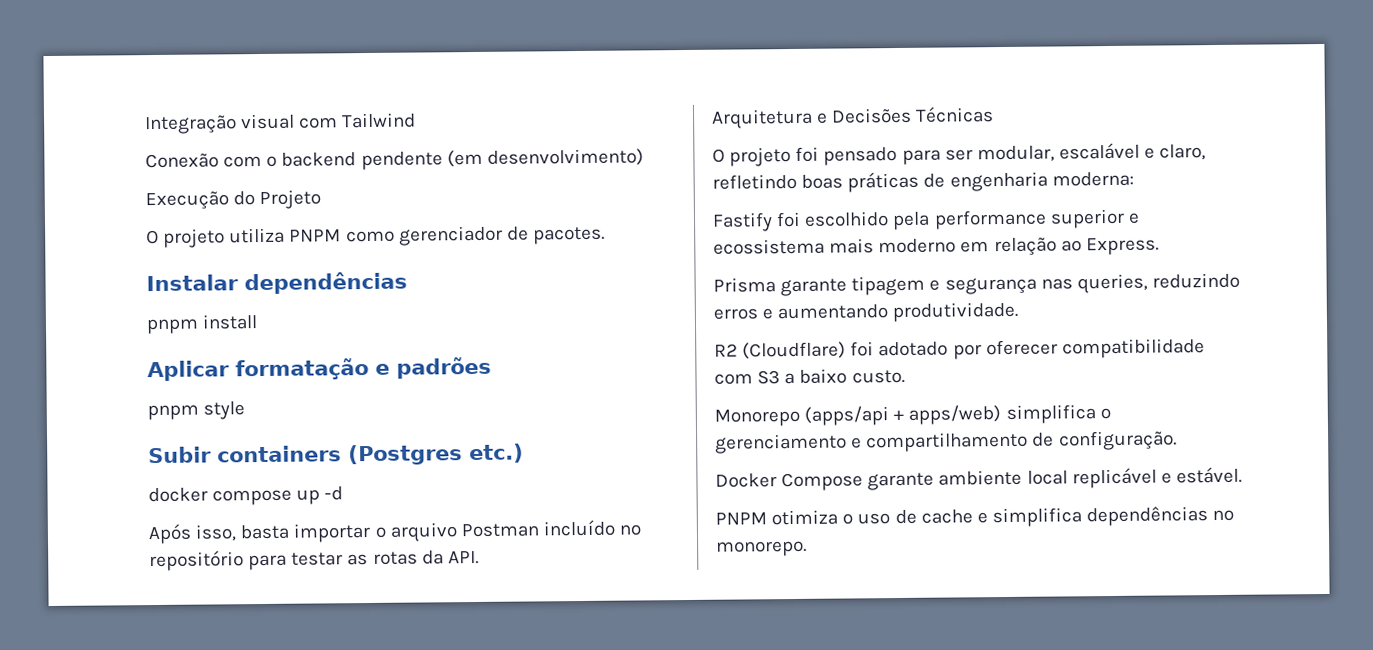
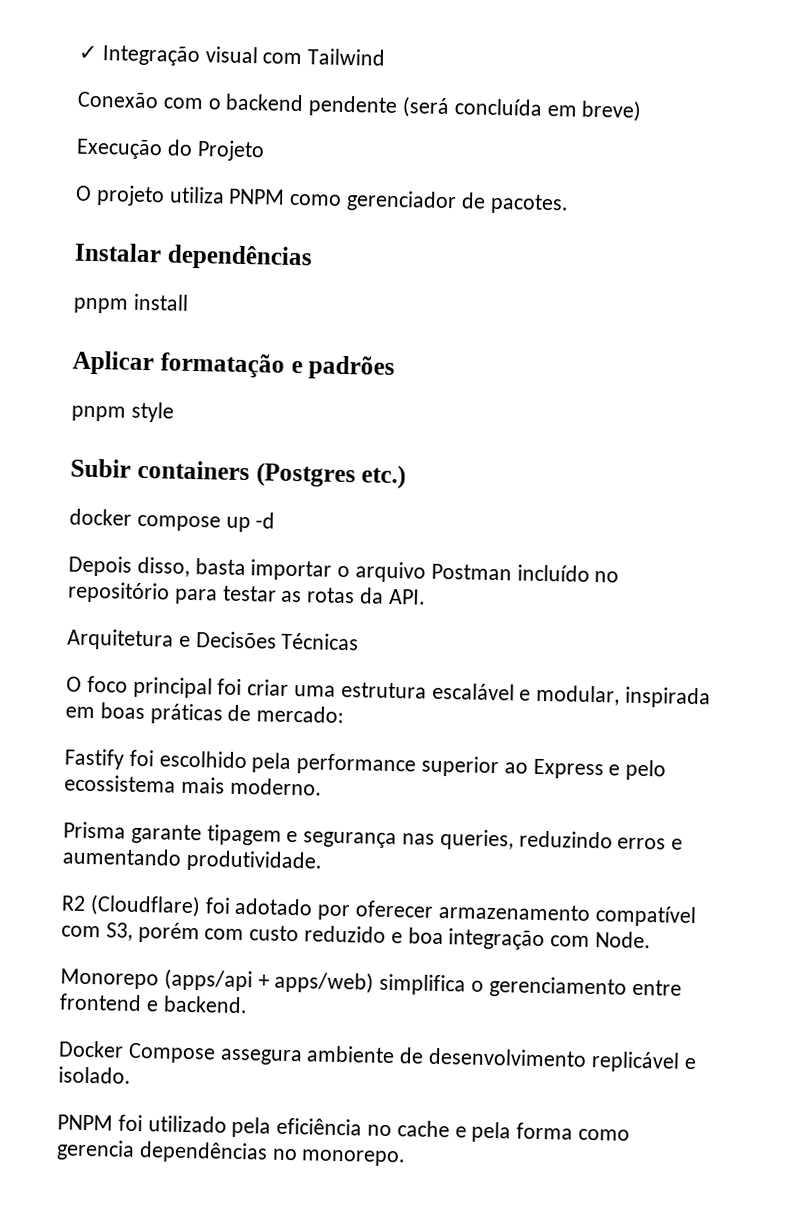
(145, 125) none -> [78,45,98,61] ✓
[446,148,644,168] (em desenvolvimento) -> [402,96,643,122] (será concluída em breve)
[148,523,238,545] Após isso, -> [68,555,190,577] Depois disso,
[729,142,1207,167] [712,173,797,190] projeto foi pensado para ser modular, escalável e claro, refletindo -> [86,675,712,709] [65,706,95,719] foco principal foi criar uma estrutura escalável e modular, inspirada em
[949,171,1134,192] engenharia moderna: -> [256,705,345,724] mercado:
[1127,212,1140,224] [713,237,1159,257] e ecossistema mais moderno em relação ao Express. -> [503,758,667,781] [64,774,322,796] ao Express e pelo ecossistema mais moderno.
[1061,338,1205,359] [714,368,905,385] compatibilidade com S3 a baixo custo. -> [437,902,697,928] [61,921,652,951] armazenamento compatível com S3, porém com custo reduzido e boa integração com Node.
[851,430,1177,453] [715,469,1068,492] e compartilhamento de configuração. // Docker Compose garante ambiente local -> [631,979,682,996] [59,993,248,1014] [58,1040,588,1067] entre frontend e backend. // Docker Compose assegura ambiente de desenvolvimento
[1175,466,1242,484] [715,507,1082,528] estável. // PNPM otimiza o uso de cache e simplifica -> [58,1066,131,1084] [57,1114,631,1143] [56,1139,135,1161] isolado. // PNPM foi utilizado pela eficiência no cache e pela forma como gerencia

